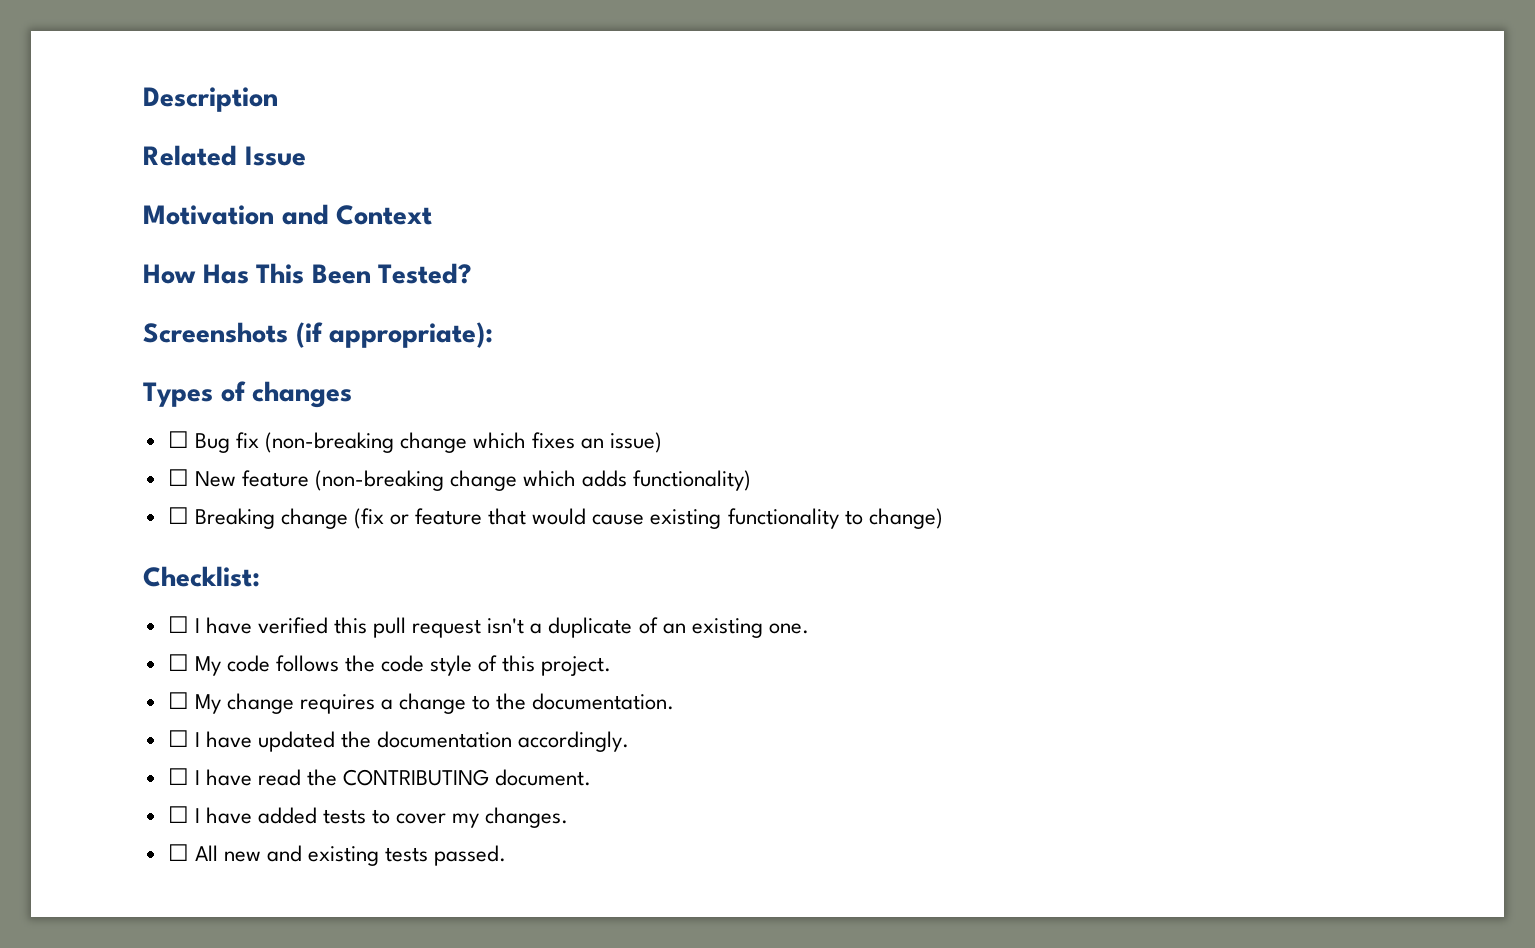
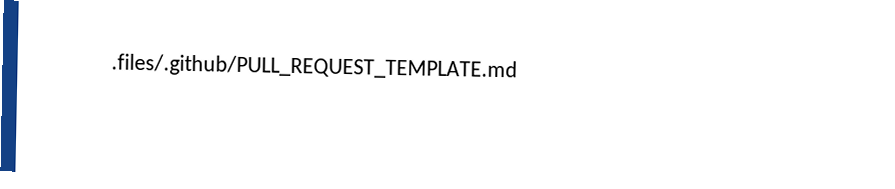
[143,87,278,112] [143,145,306,166] [143,204,433,225] [143,263,473,284] [143,322,494,348] [143,381,353,408] [167,431,663,453] [167,469,752,491] [167,507,943,529] [143,566,260,587] [167,616,809,638] [167,654,612,676] [167,692,675,714] [167,730,630,752] [167,768,592,786] [167,806,569,828] [167,844,507,866] Description // Related Issue // Motivation and Context // How Has This Been Tested? // Screenshots (if appropriate): // Types of changes // ☐ Bug fix (non-breaking change which fixes an issue) // ☐ New feature (non-breaking change which adds functionality) // ☐ Breaking change (fix or feature that would cause existing functionality to change) // Checklist: // ☐ I have verified this pull request isn't a duplicate of an existing one. // ☐ My code follows the code style of this project. // ☐ My change requires a change to the documentation. // ☐ I have updated the documentation accordingly. // ☐ I have read the CONTRIBUTING document. // ☐ I have added tests to cover my changes. // ☐ All new and existing tests passed. -> [111,53,518,82] .files/.github/PULL_REQUEST_TEMPLATE.md

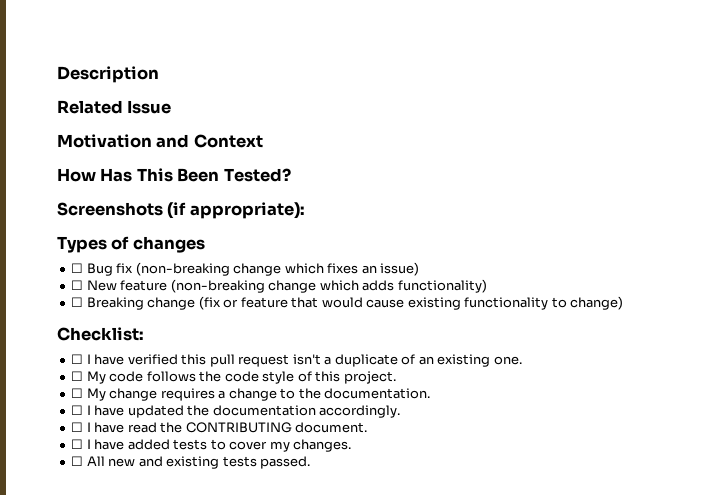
[111,53,518,82] .files/.github/PULL_REQUEST_TEMPLATE.md -> [57,66,159,83] [57,100,172,114] [57,134,263,148] [57,168,291,182] [57,202,305,219] [57,236,205,253] [71,262,420,276] [71,279,487,293] [71,296,624,310] [57,327,144,341] [71,354,522,367] [71,371,396,384] [71,388,431,401] [71,405,401,418] [71,422,368,433] [71,439,352,452] [71,456,311,469] Description // Related Issue // Motivation and Context // How Has This Been Tested? // Screenshots (if appropriate): // Types of changes // ☐ Bug fix (non-breaking change which fixes an issue) // ☐ New feature (non-breaking change which adds functionality) // ☐ Breaking change (fix or feature that would cause existing functionality to change) // Checklist: // ☐ I have verified this pull request isn't a duplicate of an existing one. // ☐ My code follows the code style of this project. // ☐ My change requires a change to the documentation. // ☐ I have updated the documentation accordingly. // ☐ I have read the CONTRIBUTING document. // ☐ I have added tests to cover my changes. // ☐ All new and existing tests passed.

